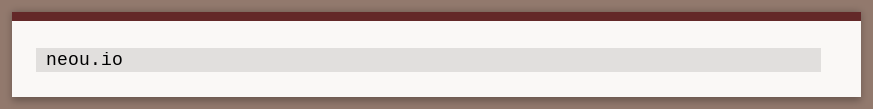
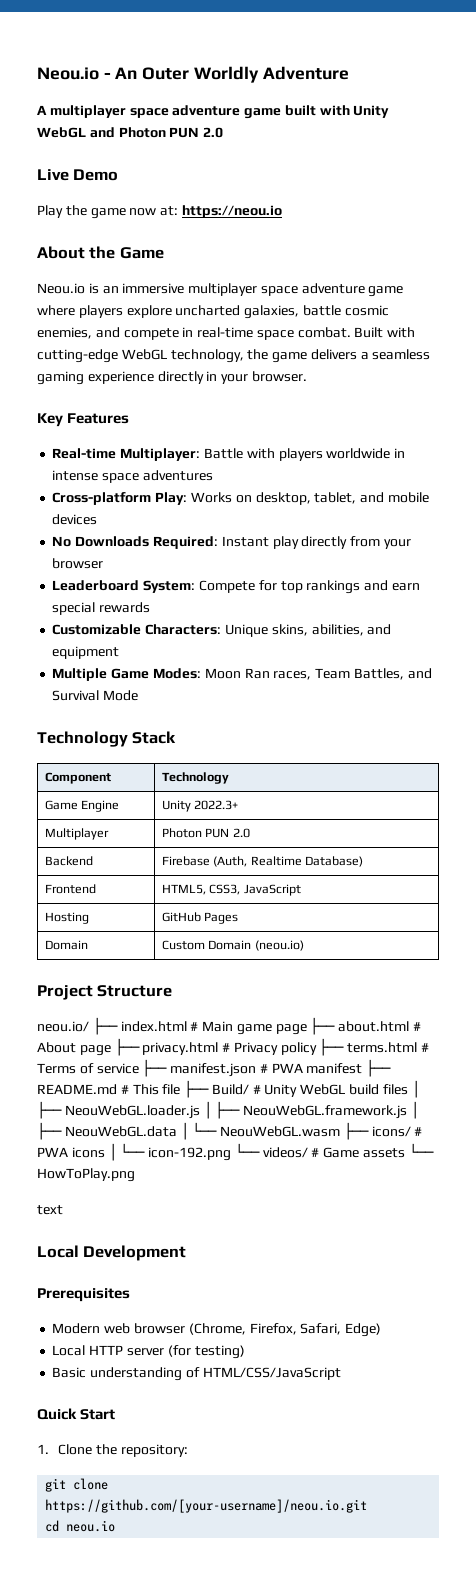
(45, 58) none -> [37,66,349,83] [37,105,390,119] [37,127,224,138] [37,169,119,181] [37,205,282,219] [37,246,164,259] [37,283,404,297] [37,305,389,319] [37,327,416,340] [37,349,431,363] [37,371,307,385] [37,413,130,427] [52,448,406,461] [52,470,213,483] [52,492,429,505] [52,514,98,525] [52,536,411,549] [52,558,104,569] [52,580,420,594] [52,602,151,615] [52,624,392,637] [52,646,120,659] [52,668,432,681] [52,690,139,701] [37,731,177,747] [44,772,111,784] [161,772,229,784] [44,800,120,812] [161,800,239,812] [44,828,109,840] [161,828,250,838] [44,856,93,866] [161,856,363,867] [44,884,96,894] [161,884,301,896] [44,912,89,924] [161,912,239,924] [44,940,88,950] [161,940,304,951] [37,985,173,1000] [37,1017,422,1035] [37,1038,430,1056] [37,1059,392,1077] [37,1080,420,1098] [37,1101,419,1119] [37,1122,423,1140] [37,1143,434,1161] [37,1168,135,1182] [37,1205,63,1215] [37,1245,187,1261] [37,1288,130,1302] [52,1323,382,1337] [52,1345,245,1359] [52,1367,341,1381] [37,1408,116,1420] [37,1444,188,1457] [45,1478,109,1492] [45,1499,368,1513] [45,1520,60,1532] Neou.io - An Outer Worldly Adventure // A multiplayer space adventure game built with Unity WebGL and Photon PUN 2.0 // Live Demo // Play the game now at: https://neou.io // About the Game // Neou.io is an immersive multiplayer space adventure game where players explore uncharted galaxies, battle cosmic enemies, and compete in real-time space combat. Built with cutting-edge WebGL technology, the game delivers a seamless gaming experience directly in your browser. // Key Features // Real-time Multiplayer: Battle with players worldwide in intense space adventures // Cross-platform Play: Works on desktop, tablet, and mobile devices // No Downloads Required: Instant play directly from your browser // Leaderboard System: Compete for top rankings and earn special rewards // Customizable Characters: Unique skins, abilities, and equipment // Multiple Game Modes: Moon Ran races, Team Battles, and Survival Mode // Technology Stack // Component | Technology // Game Engine | Unity 2022.3+ // Multiplayer | Photon PUN 2.0 // Backend | Firebase (Auth, Realtime Database) // Frontend | HTML5, CSS3, JavaScript // Hosting | GitHub Pages // Domain | Custom Domain (neou.io) // Project Structure // neou.io/ ├── index.html # Main game page ├── about.html # About page ├── privacy.html # Privacy policy ├── terms.html # Terms of service ├── manifest.json # PWA manifest ├── README.md # This file ├── Build/ # Unity WebGL build files │ ├── NeouWebGL.loader.js │ ├── NeouWebGL.framework.js │ ├── NeouWebGL.data │ └── NeouWebGL.wasm ├── icons/ # PWA icons │ └── icon-192.png └── videos/ # Game assets └── HowToPlay.png // text // Local Development // Prerequisites // Modern web browser (Chrome, Firefox, Safari, Edge) // Local HTTP server (for testing) // Basic understanding of HTML/CSS/JavaScript // Quick Start // 1. Clone the repository: // git clone https://github.com/[your-username]/neou.io.git // cd

